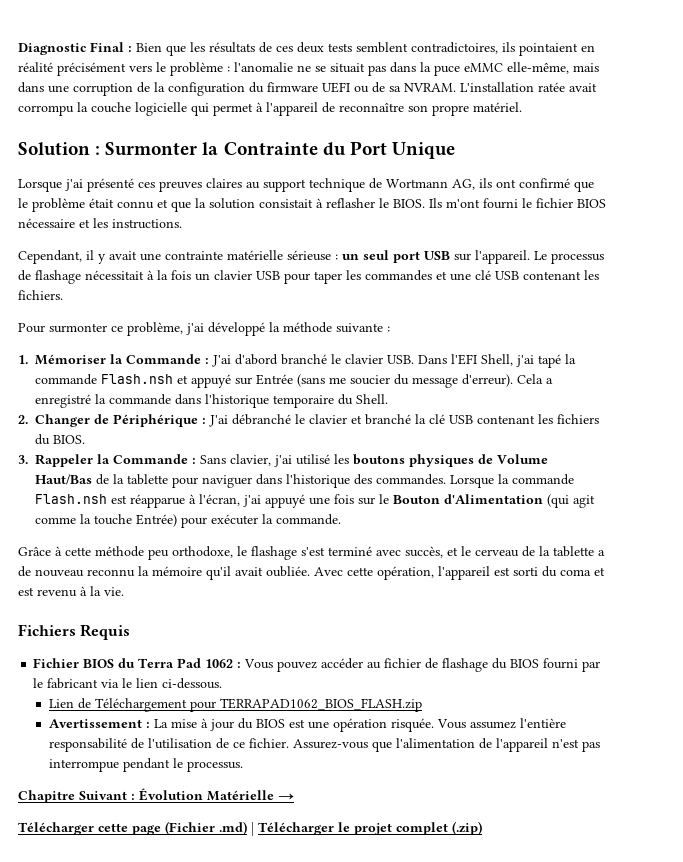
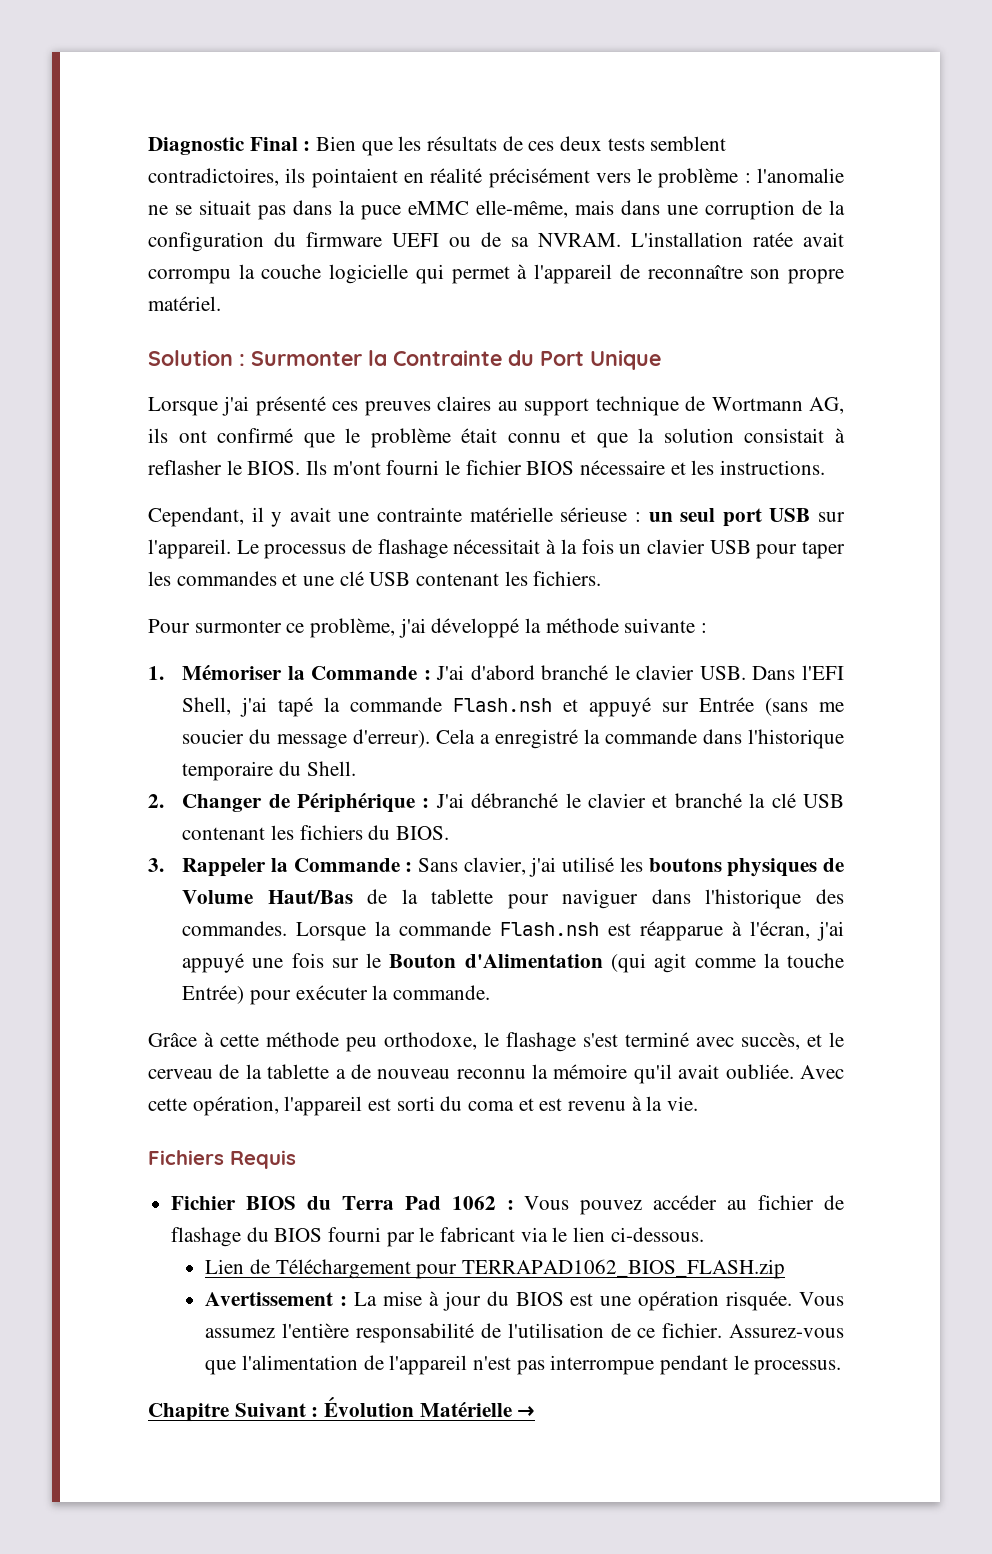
[18,821,482,836] // Télécharger cette page (Fichier .md) | Télécharger le projet complet (.zip) -> (536, 1411) none

